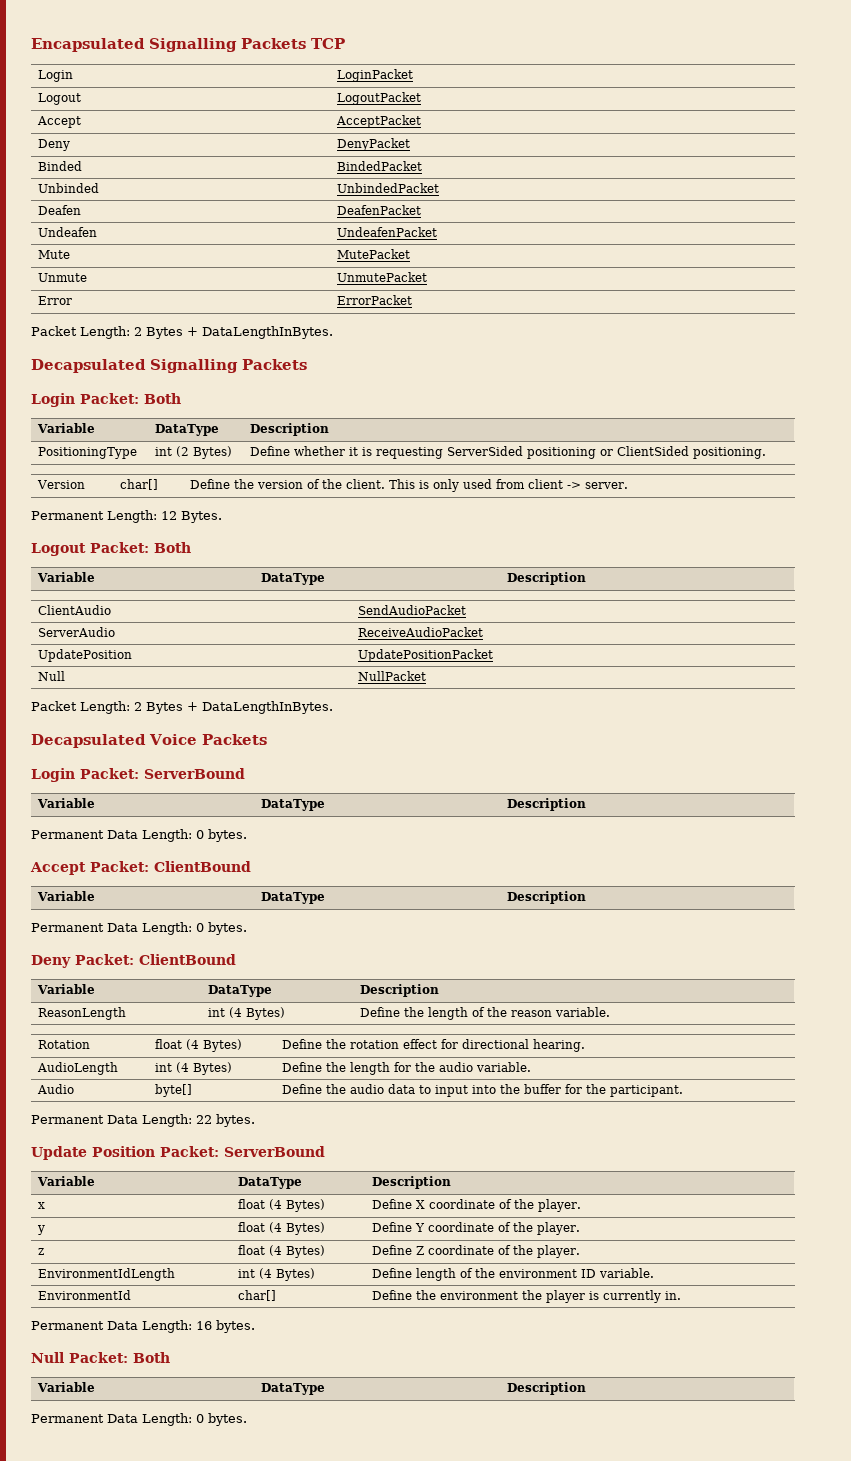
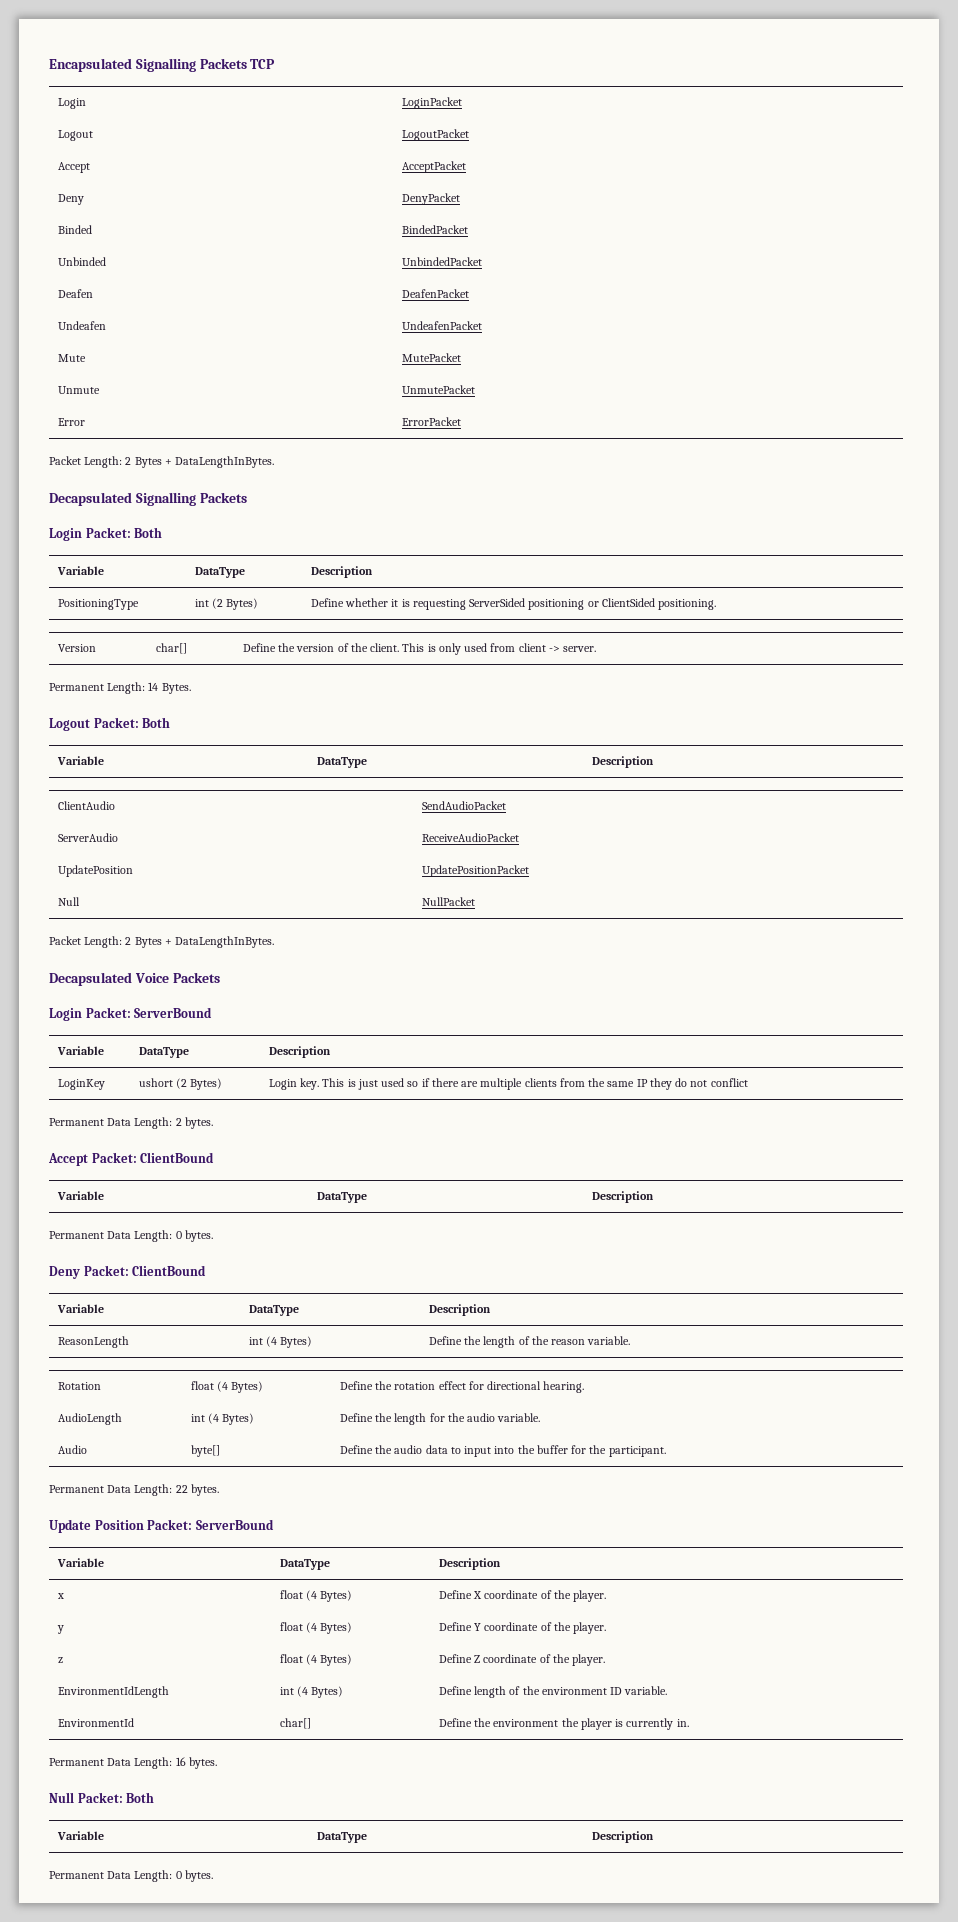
[161,511,177,520] 12 -> [148,682,159,691] 14
[31,829,204,842] // Permanent Data Length: 0 -> [57,1079,105,1090] [138,1078,223,1090] [268,1078,748,1090] [49,1117,182,1129] // LoginKey | ushort (2 Bytes) | Login key. This is just used so if there are multiple clients from the same IP they do not conflict // Permanent Data Length: 2

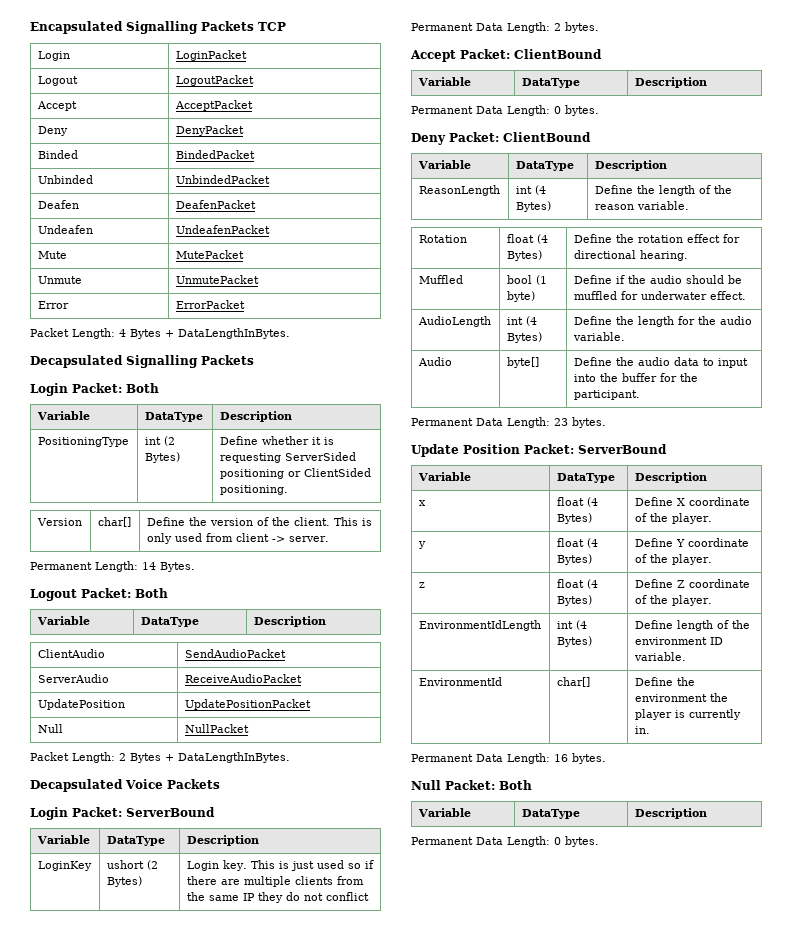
[125,457,132,465] 2 -> [119,329,126,337] 4
(585, 1387) none -> [418,275,463,284] [506,275,547,285] [506,291,535,302] [573,275,742,284] [573,291,746,300] // Muffled | bool (1 byte) | Define if the audio should be muffled for underwater effect.
[175,1485,188,1493] 22 -> [554,418,568,426] 23

